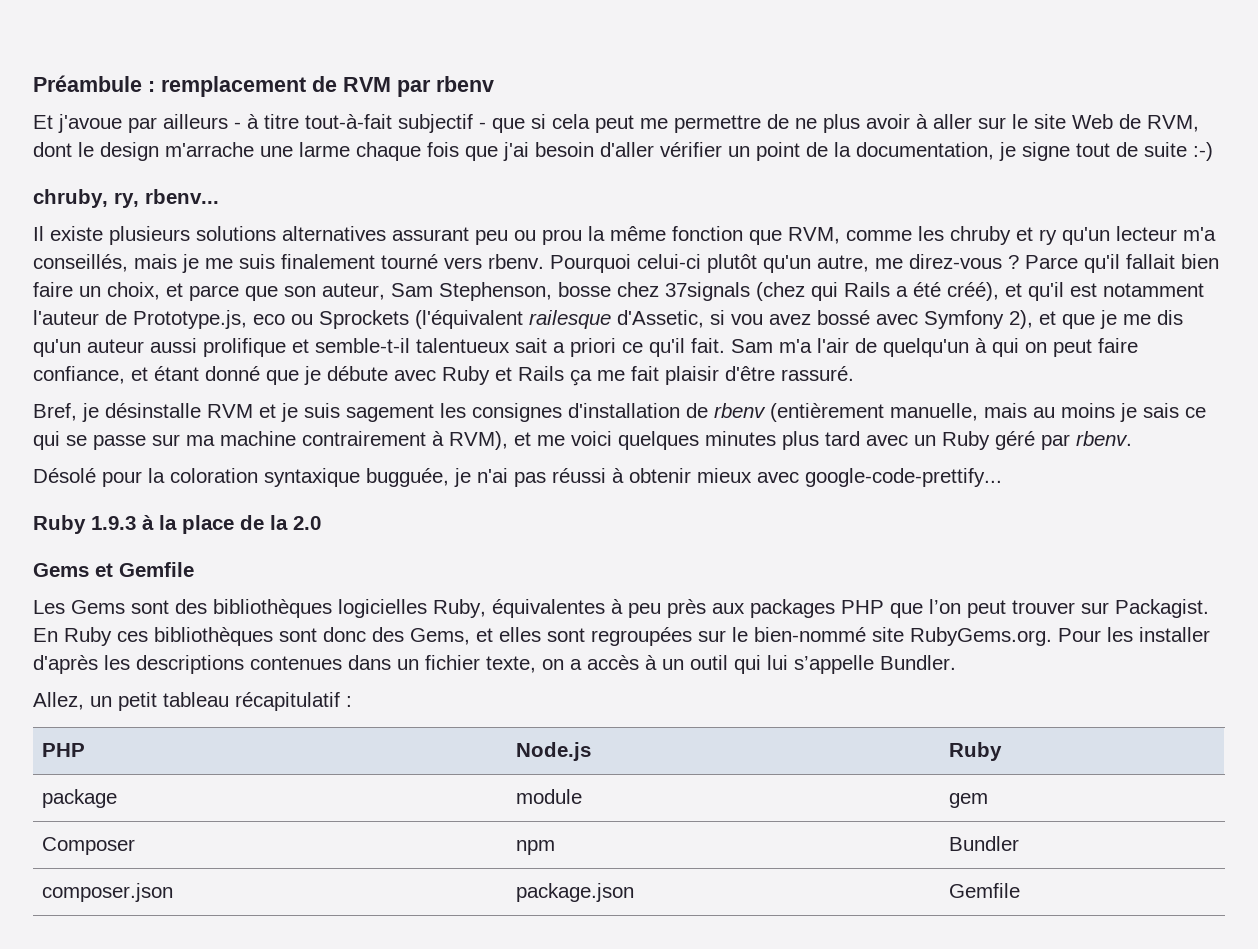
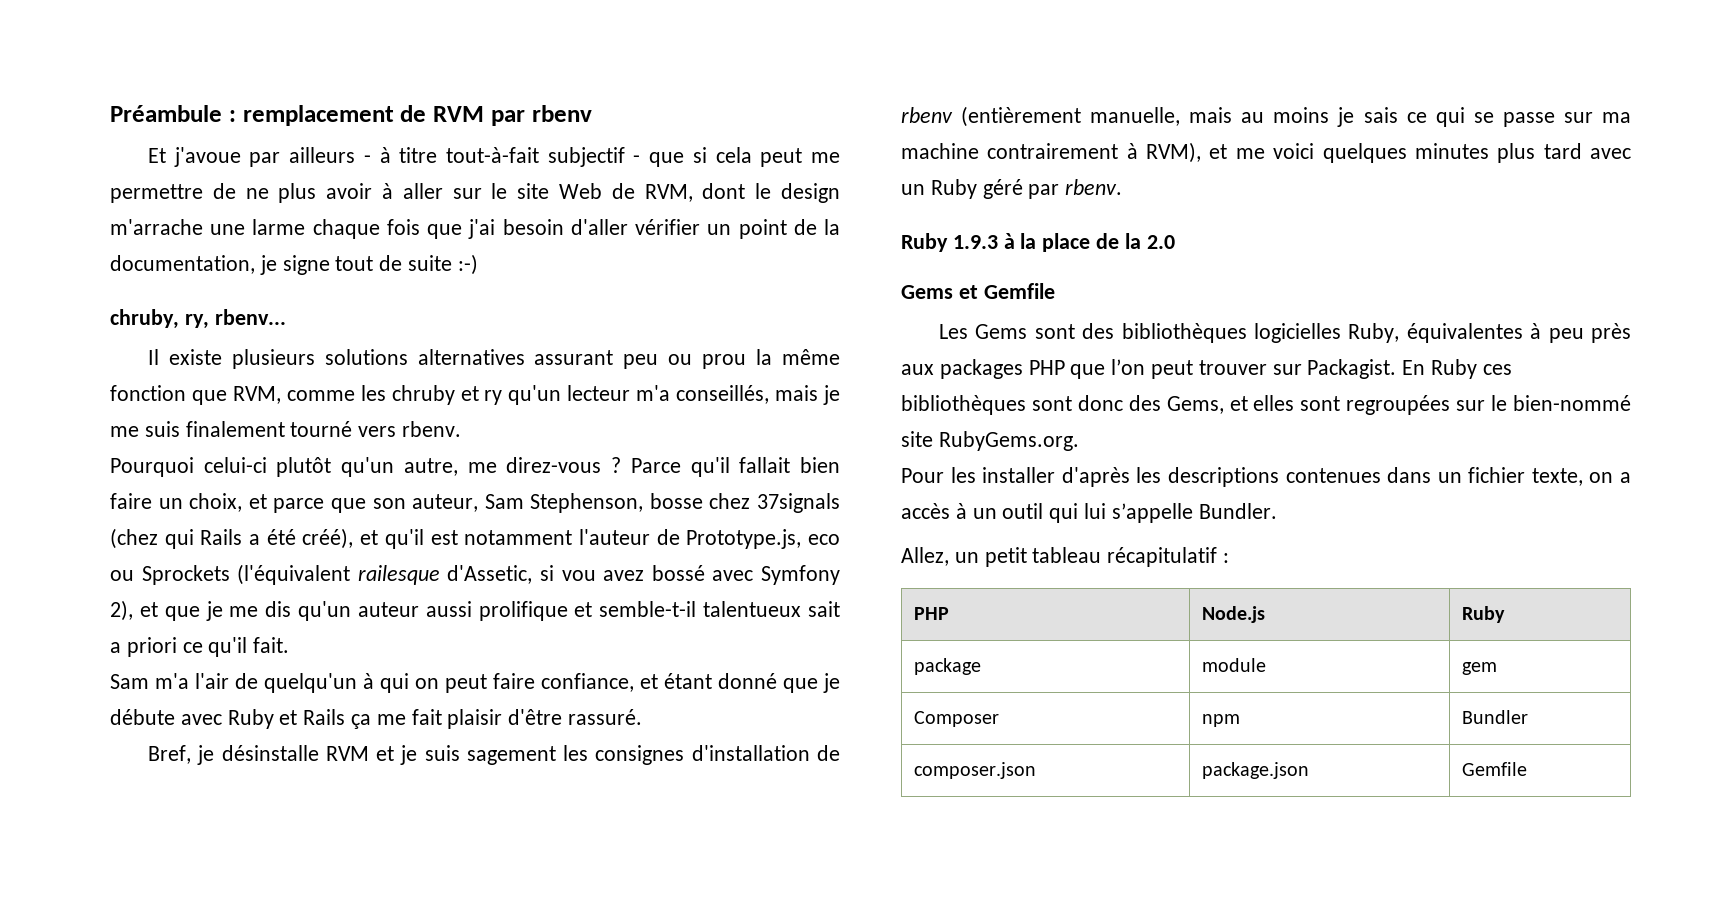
(544, 261) none -> (462, 429) //
(725, 345) none -> (290, 645) //
[33,468,1002,487] // Désolé pour la coloration syntaxique bugguée, je n'ai pas réussi à obtenir mieux avec google-code-prettify... -> (1123, 187) none
(1052, 636) none -> (1079, 441) //

